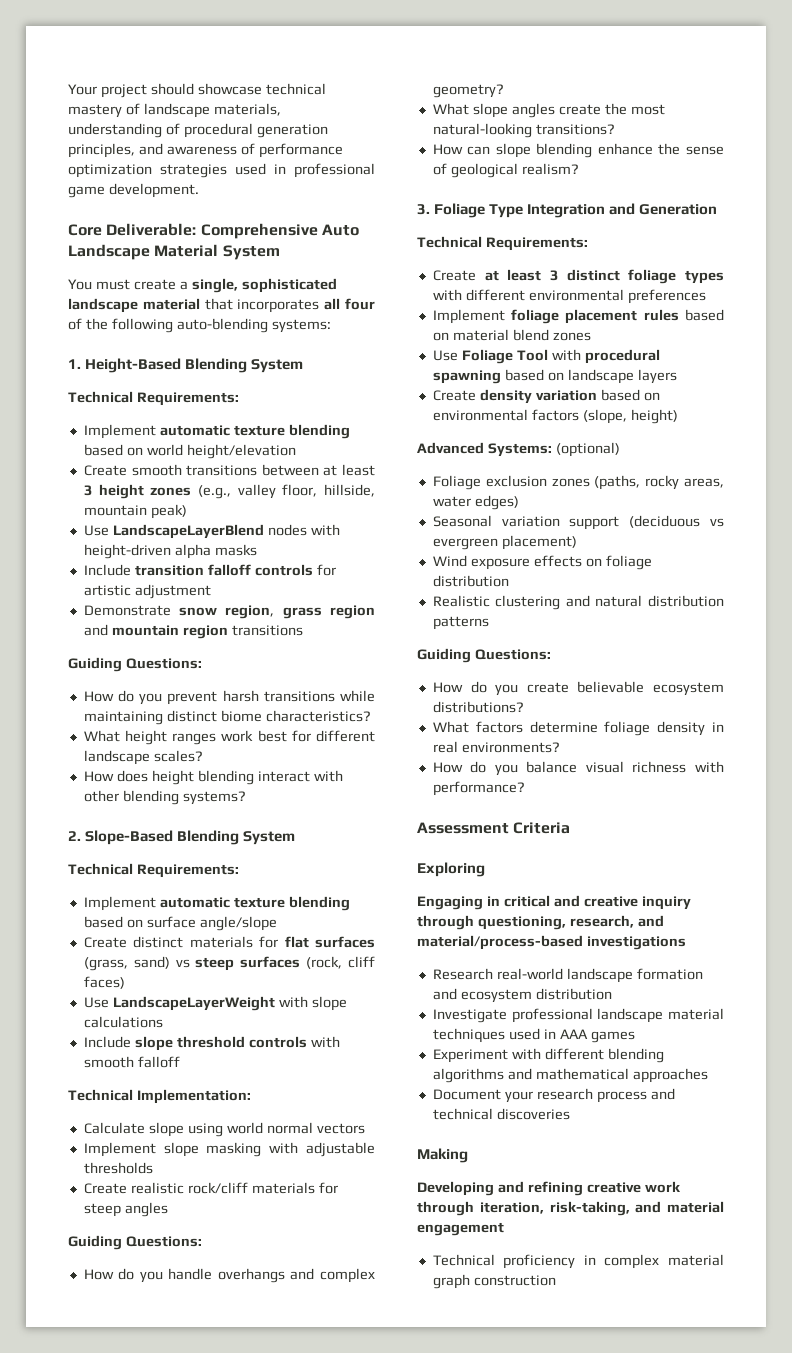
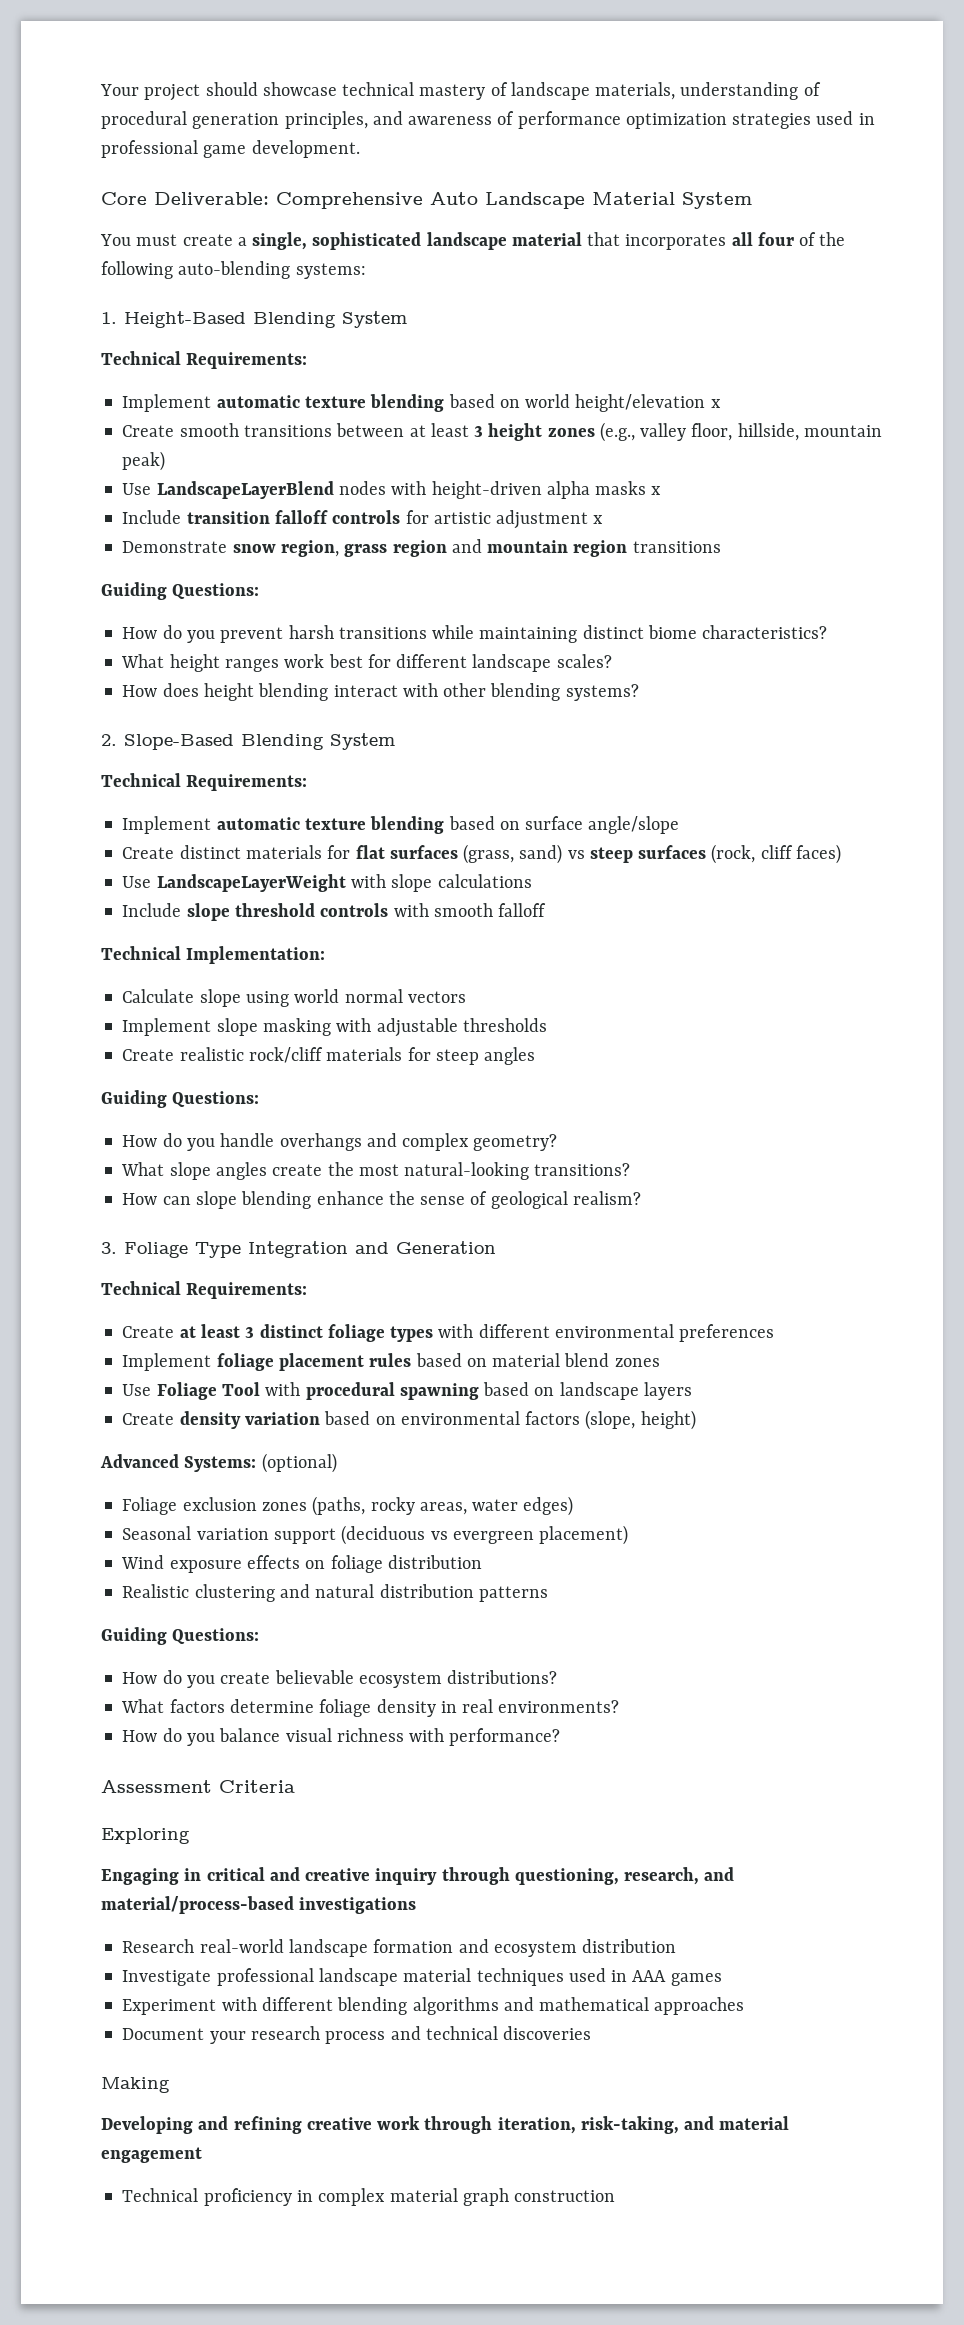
(296, 451) none -> [710,399,721,408] x
(257, 550) none -> [651,486,662,495] x
(211, 591) none -> [593,515,604,524] x

